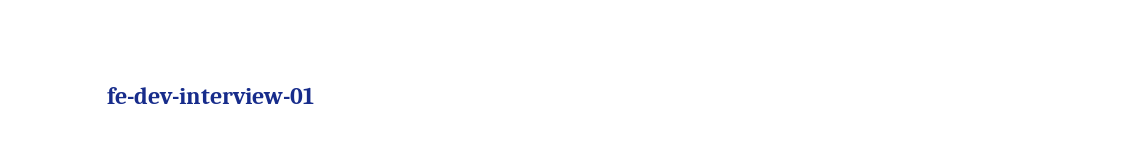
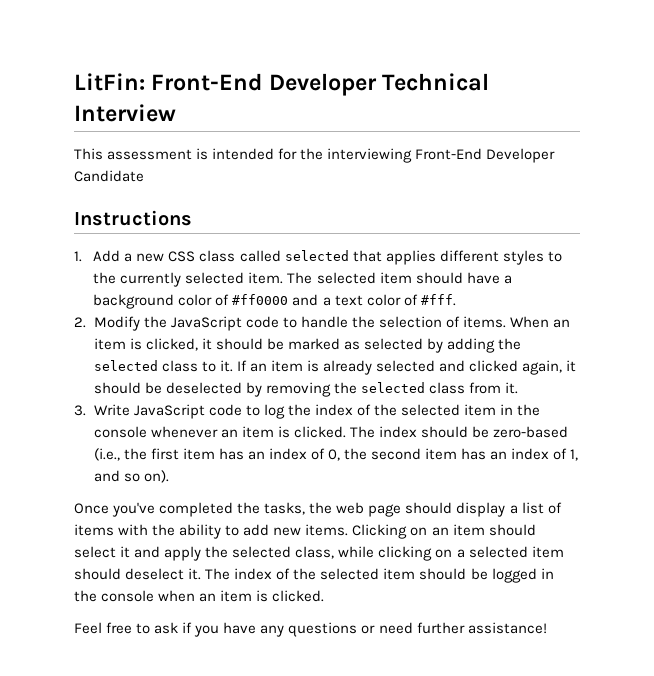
[107,87,314,104] fe-dev-interview-01 -> [74,73,490,96] [74,104,176,122] [74,148,556,163] [74,170,144,182] [74,210,192,226] [74,250,562,265] [93,272,512,287] [93,294,456,309] [74,316,571,331] [93,338,522,353] [93,360,577,375] [93,382,518,397] [74,404,541,419] [93,426,569,438] [93,448,579,461] [93,470,169,483] [74,502,562,517] [74,524,536,539] [74,546,564,561] [74,568,554,583] [74,590,325,602] [74,622,547,637] LitFin: Front-End Developer Technical Interview // This assessment is intended for the interviewing Front-End Developer Candidate // Instructions // 1. Add a new CSS class called selected that applies different styles to the currently selected item. The selected item should have a background color of #ff0000 and a text color of #fff. // 2. Modify the JavaScript code to handle the selection of items. When an item is clicked, it should be marked as selected by adding the selected class to it. If an item is already selected and clicked again, it should be deselected by removing the selected class from it. // 3. Write JavaScript code to log the index of the selected item in the console whenever an item is clicked. The index should be zero-based (i.e., the first item has an index of 0, the second item has an index of 1, and so on). // Once you've completed the tasks, the web page should display a list of items with the ability to add new items. Clicking on an item should select it and apply the selected class, while clicking on a selected item should deselect it. The index of the selected item should be logged in the console when an item is clicked. // Feel free to ask if you have any questions or need further assistance!

